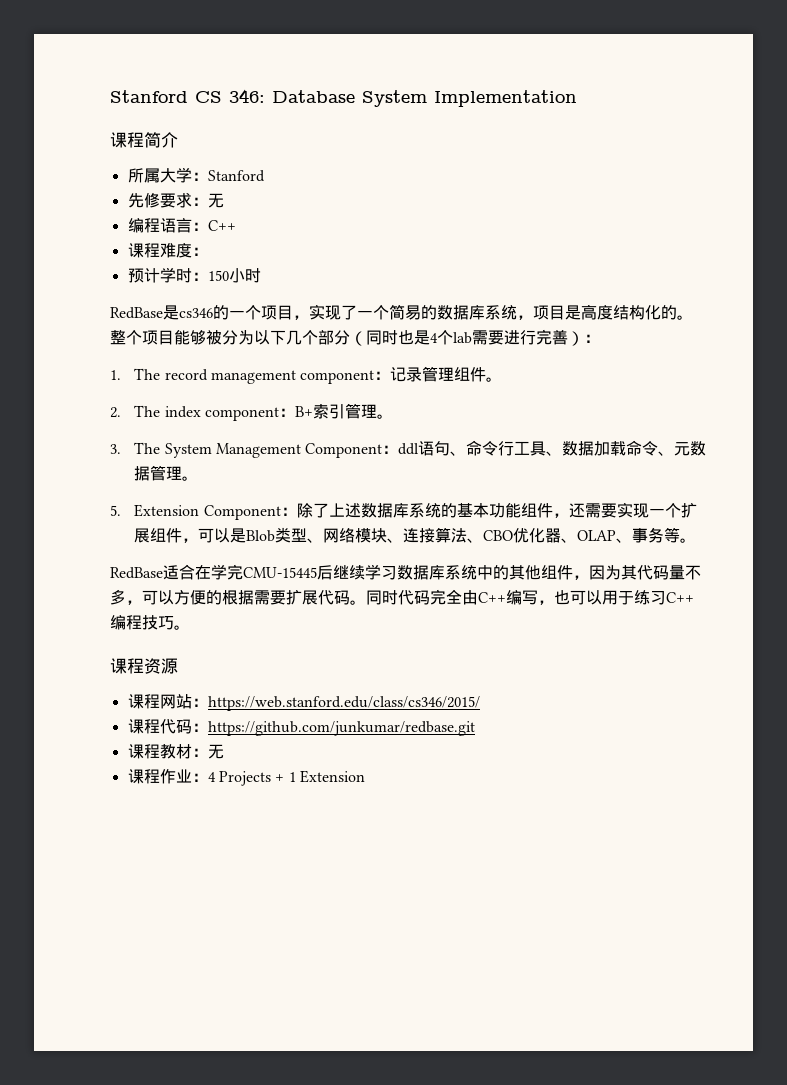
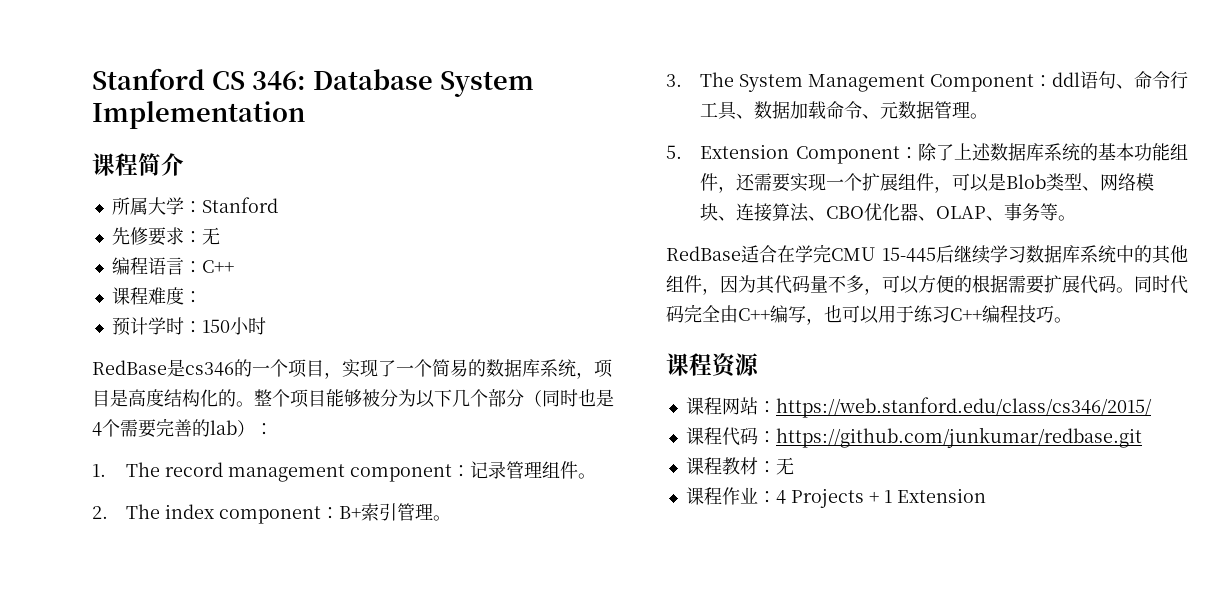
[453,329,568,345] lab需要进行完善 -> [120,418,237,438] 需要完善的lab
[243,567,317,578] CMU-15445 -> [831,247,936,262] CMU 15-445

